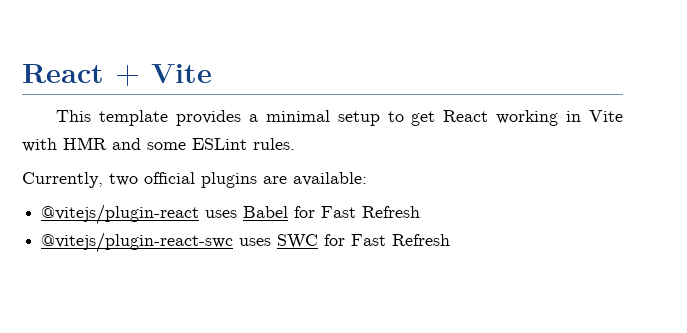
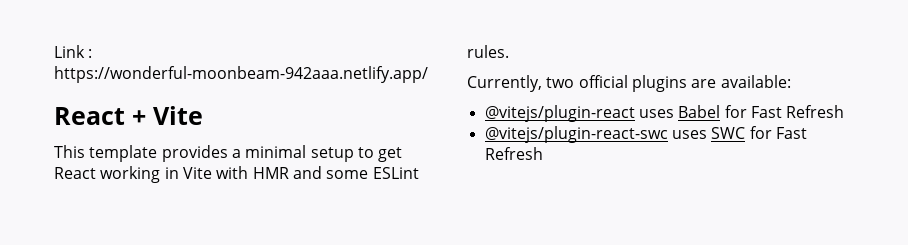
(22, 73) none -> [54,45,93,58] [54,66,428,83] Link : https://wonderful-moonbeam-942aaa.netlify.app/ //

